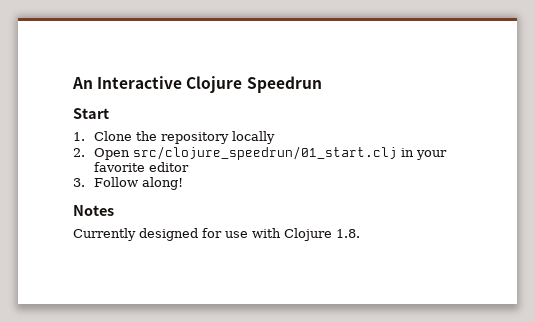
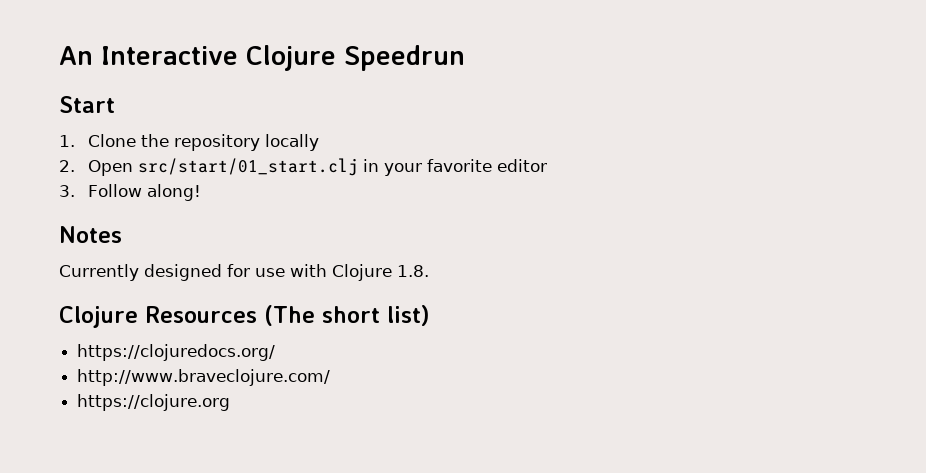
[133,146,398,160] src/clojure_speedrun/01_start.clj -> [138,158,359,176] src/start/01_start.clj
(360, 233) none -> [59,305,430,328] [77,344,276,361] [77,369,331,386] [77,394,231,411] // Clojure Resources (The short list) // https://clojuredocs.org/ // http://www.braveclojure.com/ // https://clojure.org

